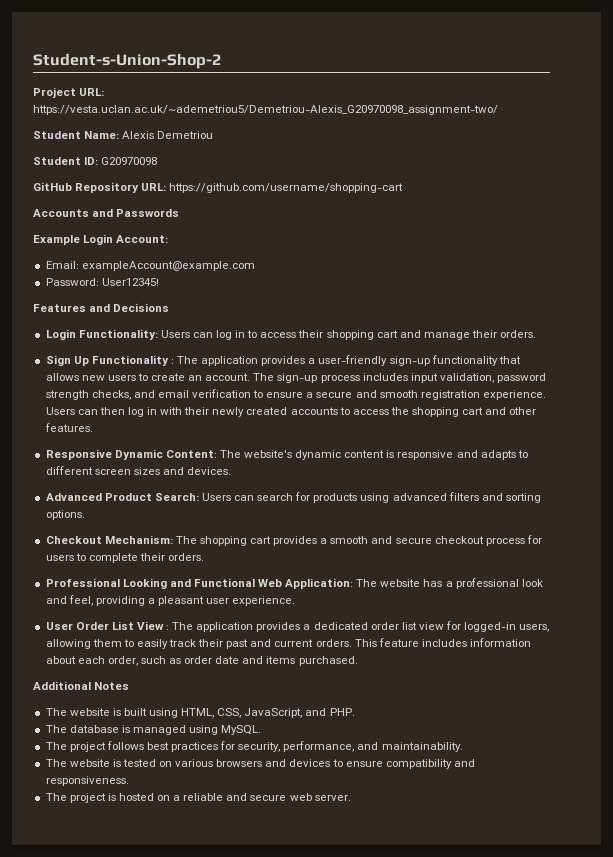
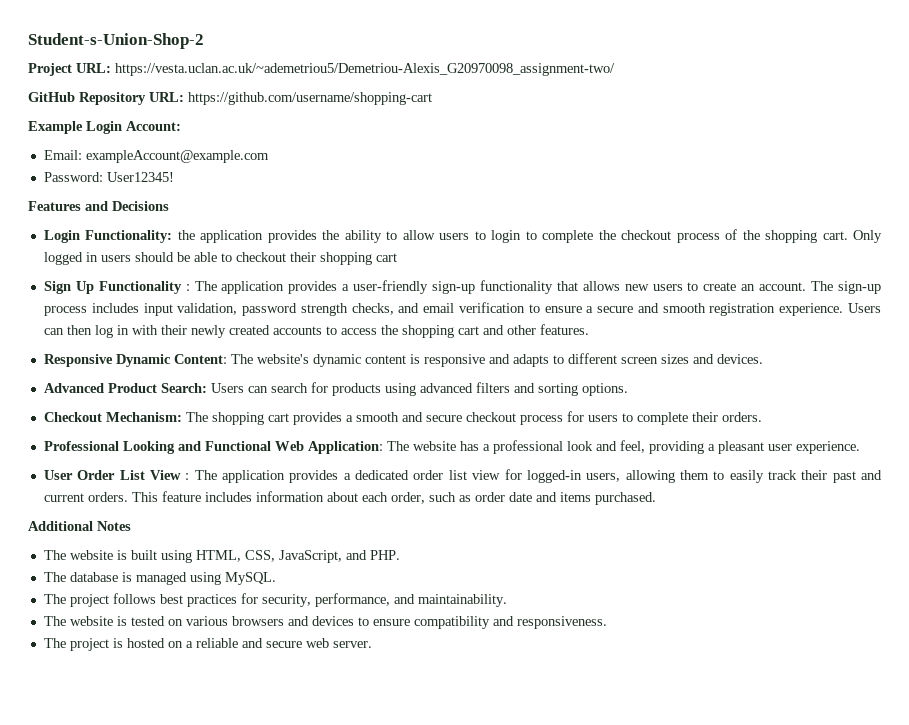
[33,131,214,139] [33,157,158,165] // Student Name: Alexis Demetriou // Student ID: G20970098 -> (615, 69) none
[33,209,180,217] // Accounts and Passwords -> (432, 98) none
[160,330,297,340] Users can log in to access -> [177,229,882,243] [43,252,286,265] the application provides the ability to allow users to login to complete the checkout process of the shopping cart. Only logged in users should be able to checkout
[399,330,537,340] and manage their orders. -> (397, 257) none

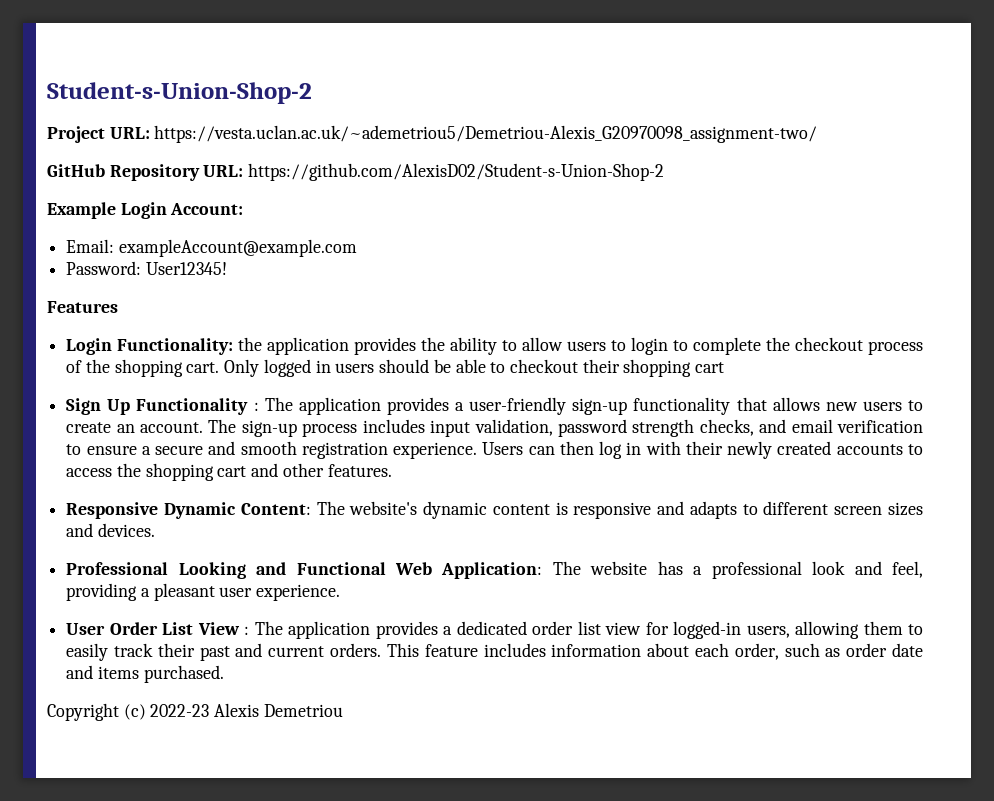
[188,92,432,105] https://github.com/username/shopping-cart -> [248,163,665,181] https://github.com/AlexisD02/Student-s-Union-Shop-2
[85,201,169,211] and Decisions -> (118, 307) none
[43,382,628,396] [43,411,762,425] // Advanced Product Search: Users can search for products using advanced filters and sorting options. // Checkout Mechanism: The shopping cart provides a smooth and secure checkout process for users to complete their orders. -> (155, 530) none
[28,521,131,531] [43,550,400,563] [43,572,276,585] [43,593,507,607] [43,616,607,629] [43,638,372,651] Additional Notes // The website is built using HTML, CSS, JavaScript, and PHP. // The database is managed using MySQL. // The project follows best practices for security, performance, and maintainability. // The website is tested on various browsers and devices to ensure compatibility and responsiveness. // The project is hosted on a reliable and secure web server. -> [47,703,343,721] Copyright (c) 2022-23 Alexis Demetriou

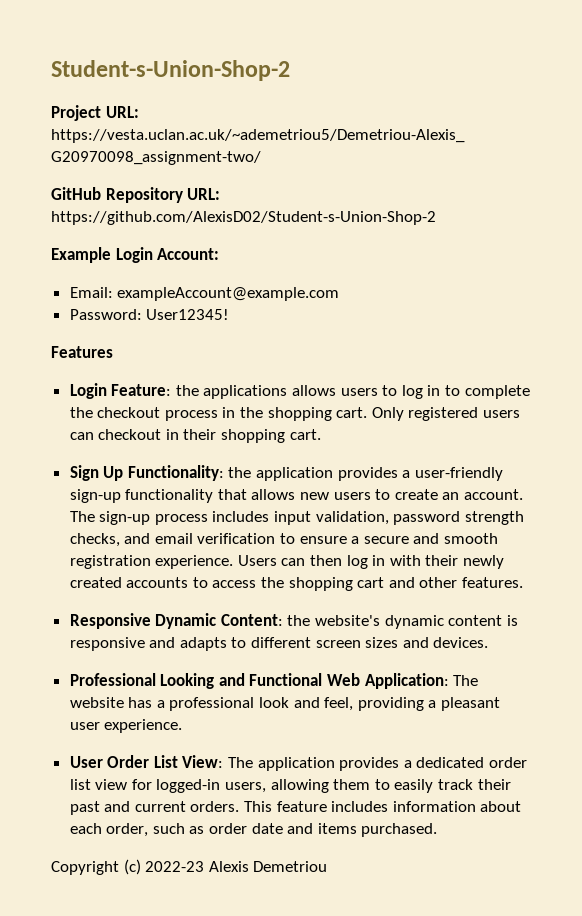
[117,337,669,355] Functionality: the application provides the ability to allow users to login -> [111,384,441,399] Feature: the applications allows users to log in
[66,360,83,373] of -> [222,407,236,418] in
[263,359,578,377] logged in users should be able to checkout -> [408,407,521,421] [69,429,179,440] registered users can checkout in
[695,362,725,373] cart -> [289,429,321,440] cart.
[136,397,293,415] Functionality : The -> [127,465,252,481] Functionality: the
[316,501,345,515] The -> [287,615,311,626] the
[197,622,250,635] View : -> [182,755,224,768] View:

